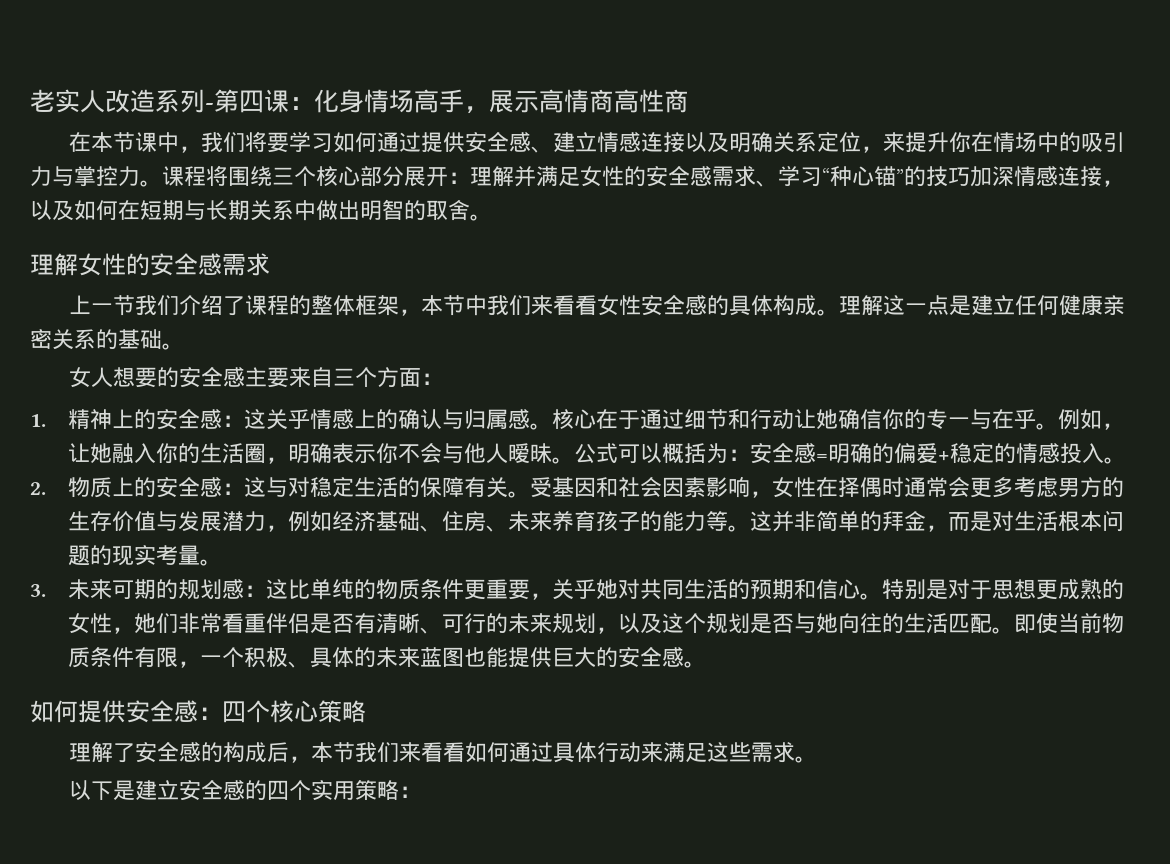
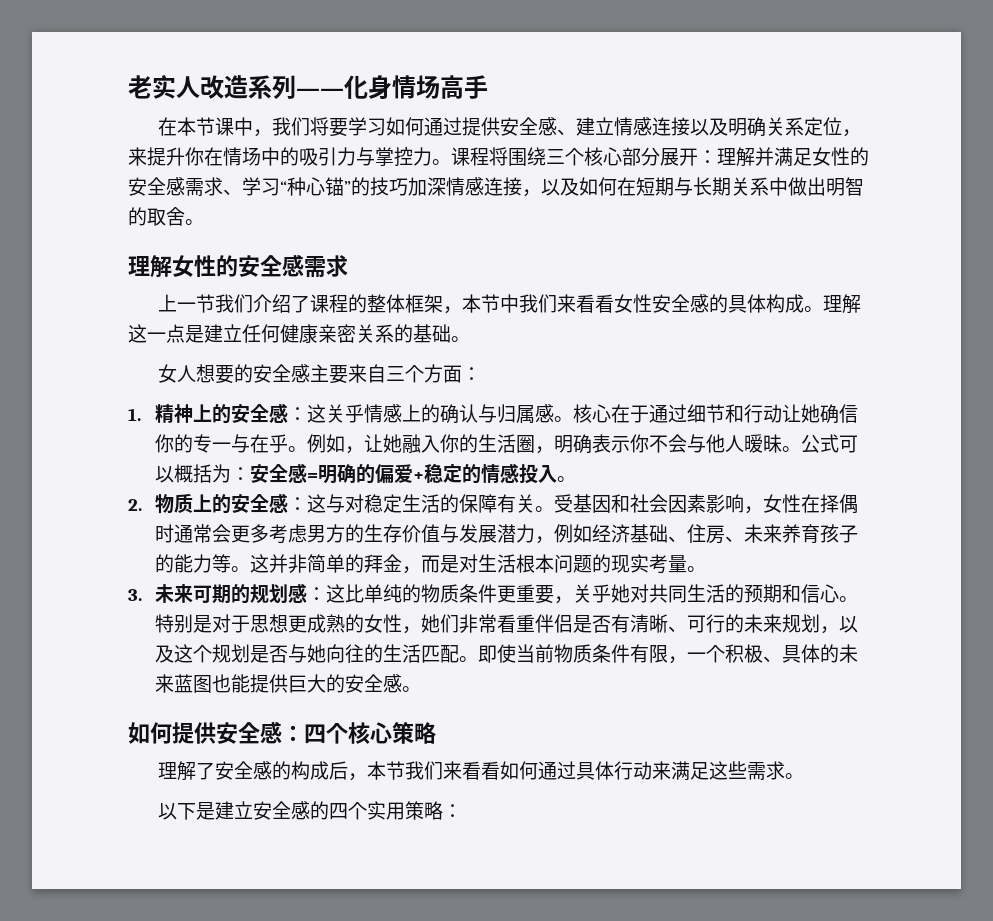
[205,89,314,113] -第四课： -> [296,88,344,96] ——
[464,89,689,114] ，展示高情商高性商 -> (488, 87) none

